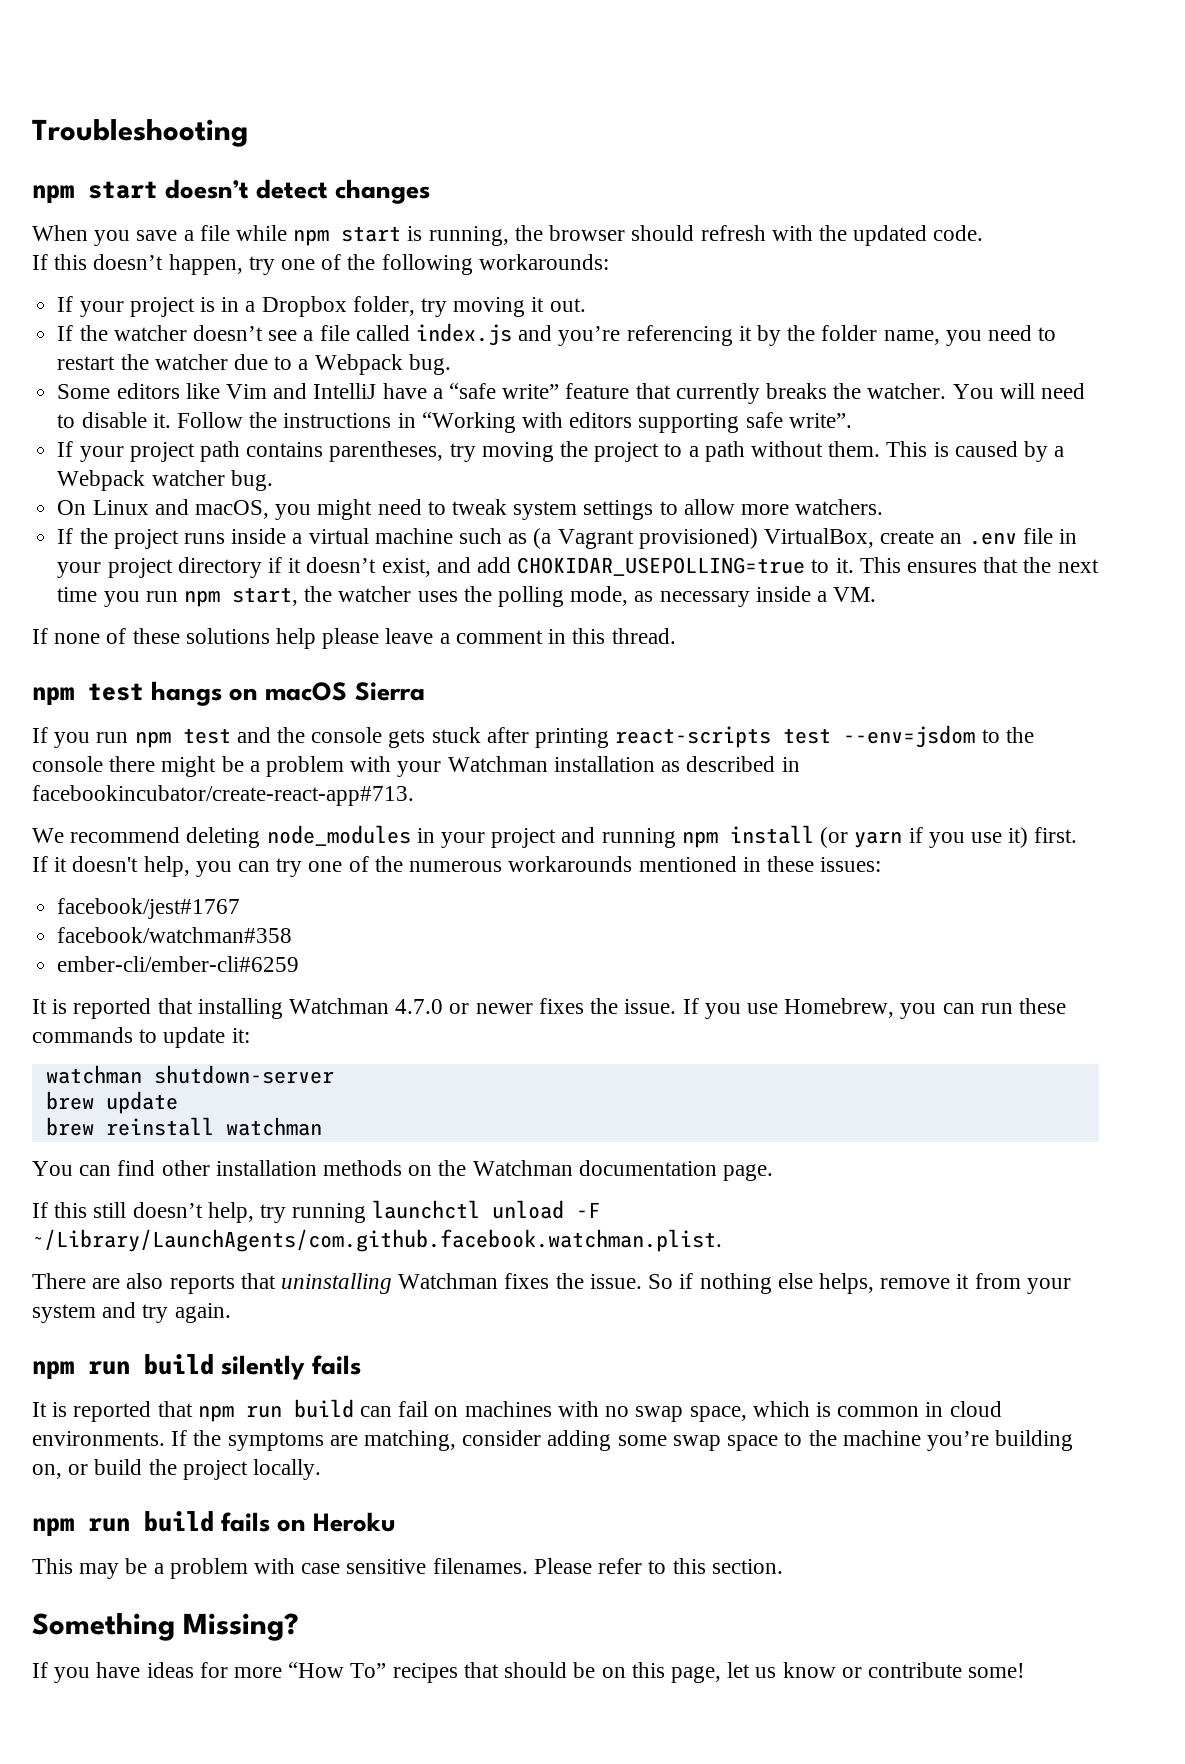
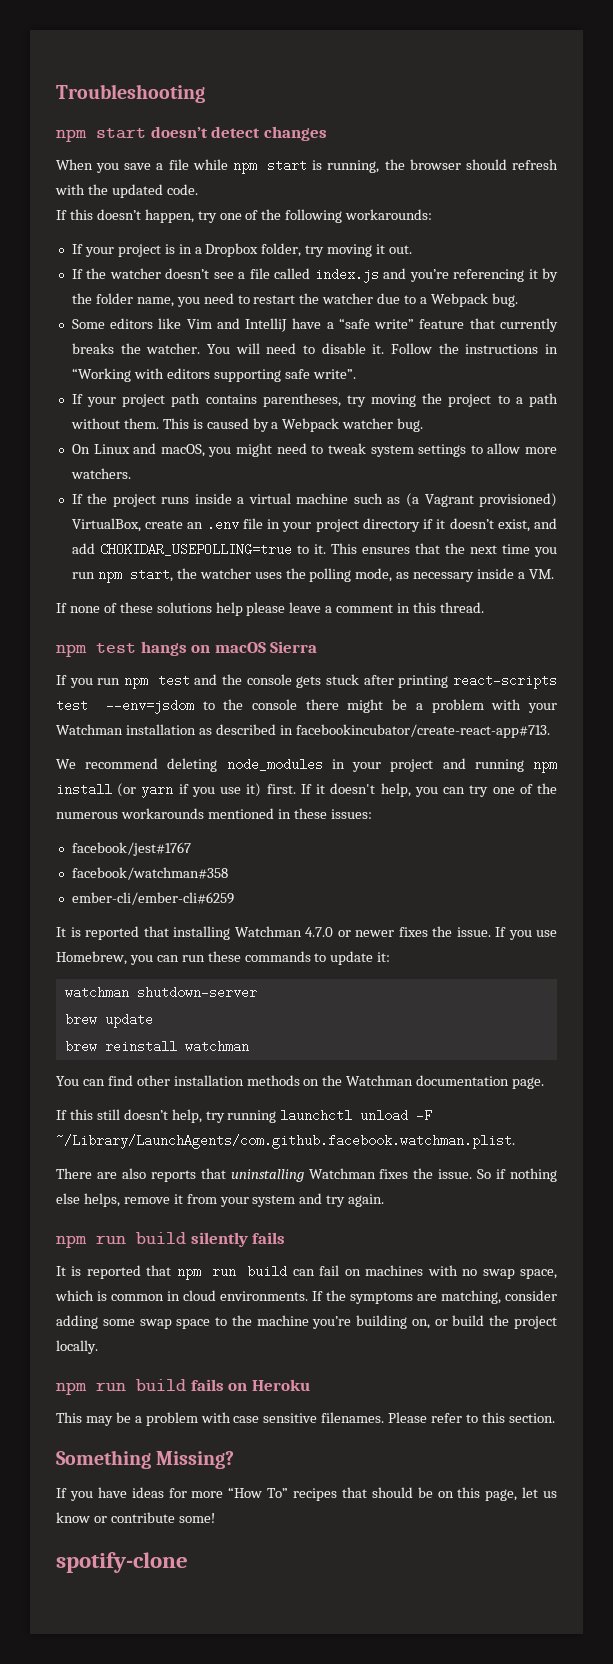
(1026, 1670) none -> [56,1552,188,1573] // spotify-clone

